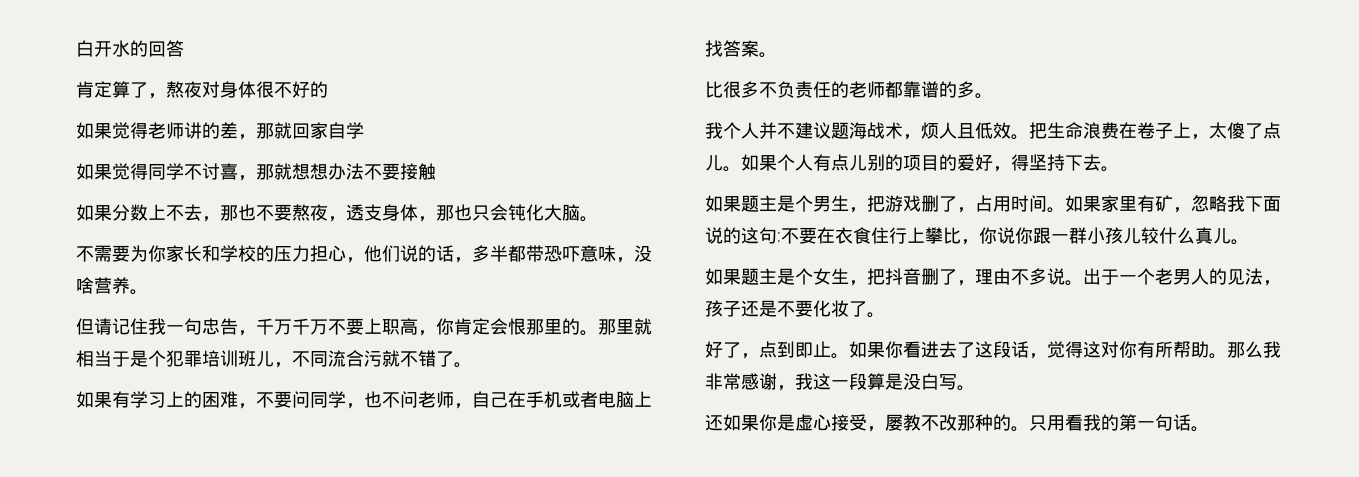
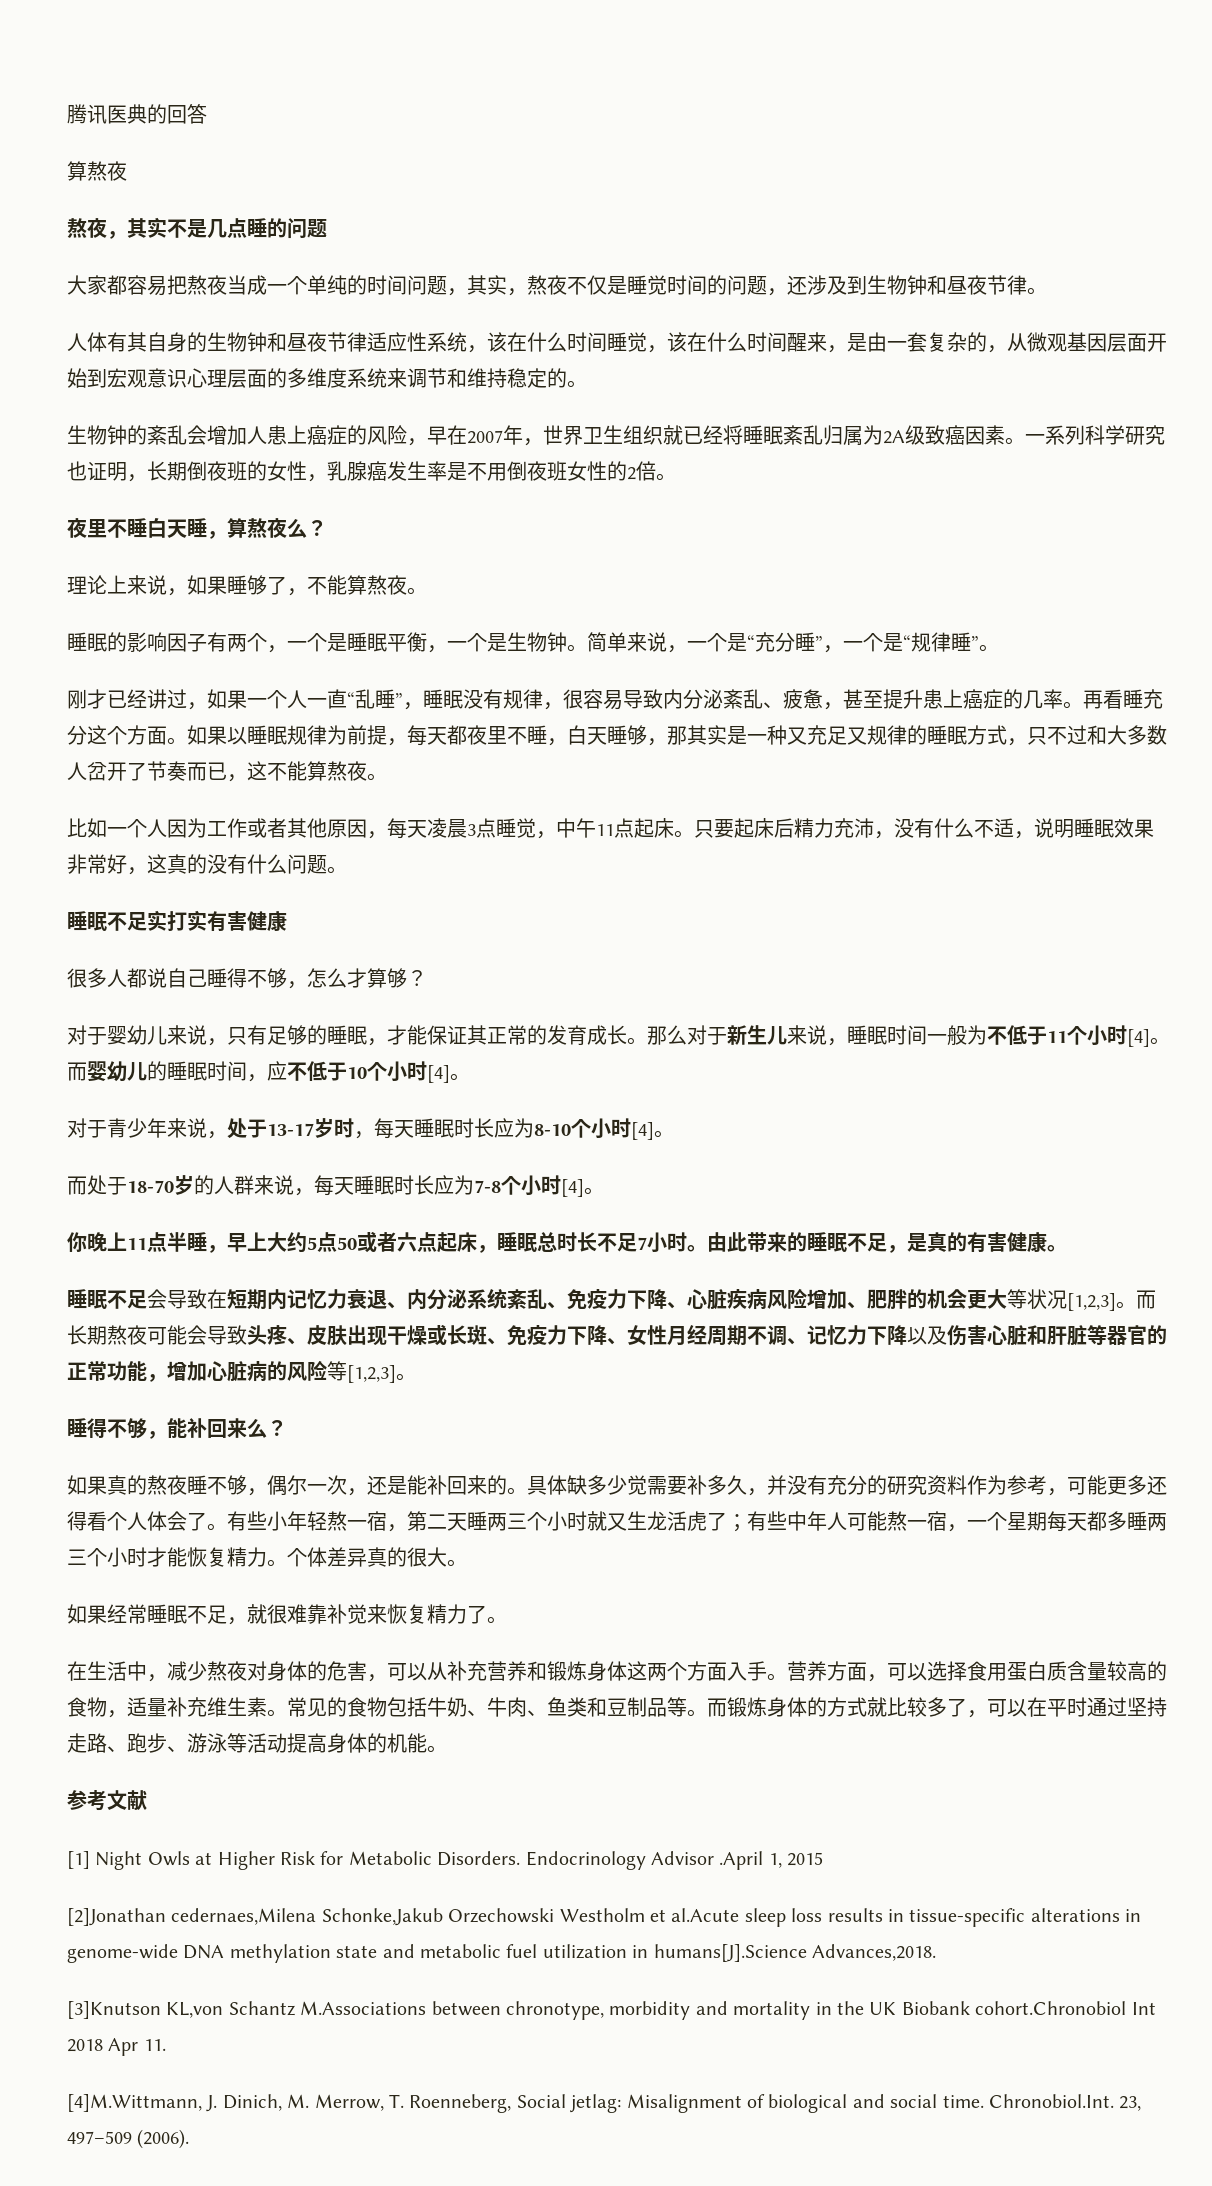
[76,40,130,57] 白开水 -> [67,104,147,124] 腾讯医典
[76,81,166,99] 肯定算了， -> [67,161,127,181] [67,217,327,239] [67,275,1047,296] [67,332,1167,353] [67,368,587,388] [67,425,1165,446] [67,461,676,482] [67,518,327,539] [67,575,427,596] [67,632,999,653] [67,689,1163,710] [67,725,1167,746] [67,761,387,782] [67,818,1154,839] [67,854,347,875] [67,910,287,932] [67,968,427,989] [67,1025,1170,1047] [67,1061,470,1083] [67,1118,674,1140] [67,1175,604,1197] [67,1231,1067,1253] [67,1288,1156,1311] [67,1324,1167,1346] [67,1360,416,1383] [67,1418,287,1439] [67,1475,1167,1496] [67,1511,1167,1532] [67,1547,467,1567] [67,1604,507,1625] [67,1661,207,1682] 算熬夜 // 熬夜，其实不是几点睡的问题 // 大家都容易把熬夜当成一个单纯的时间问题，其实，熬夜不仅是睡觉时间的问题，还涉及到生物钟和昼夜节律。 // 人体有其自身的生物钟和昼夜节律适应性系统，该在什么时间睡觉，该在什么时间醒来，是由一套复杂的，从微观基因层面开始到宏观意识心理层面的多维度系统来调节和维持稳定的。 // 生物钟的紊乱会增加人患上癌症的风险，早在2007年，世界卫生组织就已经将睡眠紊乱归属为2A级致癌因素。一系列科学研究也证明，长期倒夜班的女性，乳腺癌发生率是不用倒夜班女性的2倍。 // 夜里不睡白天睡，算熬夜么？ // 理论上来说，如果睡够了，不能算熬夜。 // 睡眠的影响因子有两个，一个是睡眠平衡，一个是生物钟。简单来说，一个是“充分睡”，一个是“规律睡”。 // 刚才已经讲过，如果一个人一直“乱睡”，睡眠没有规律，很容易导致内分泌紊乱、疲惫，甚至提升患上癌症的几率。再看睡充分这个方面。如果以睡眠规律为前提，每天都夜里不睡，白天睡够，那其实是一种又充足又规律的睡眠方式，只不过和大多数人岔开了节奏而已，这不能算熬夜。 // 比如一个人因为工作或者其他原因，每天凌晨3点睡觉，中午11点起床。只要起床后精力充沛，没有什么不适，说明睡眠效果非常好，这真的没有什么问题。 // 睡眠不足实打实有害健康 // 很多人都说自己睡得不够，怎么才算够？ // 对于婴幼儿来说，只有足够的睡眠，才能保证其正常的发育成长。那么对于新生儿来说，睡眠时间一般为不低于11个小时[4]。而婴幼儿的睡眠时间，应不低于10个小时[4]。 // 对于青少年来说，处于13-17岁时，每天睡眠时长应为8-10个小时[4]。 // 而处于18-70岁的人群来说，每天睡眠时长应为7-8个小时[4]。 // 你晚上11点半睡，早上大约5点50或者六点起床，睡眠总时长不足7小时。由此带来的睡眠不足，是真的有害健康。 // 睡眠不足会导致在短期内记忆力衰退、内分泌系统紊乱、免疫力下降、心脏疾病风险增加、肥胖的机会更大等状况[1,2,3]。而长期熬夜可能会导致头疼、皮肤出现干燥或长斑、免疫力下降、女性月经周期不调、记忆力下降以及伤害心脏和肝脏等器官的正常功能，增加心脏病的风险等[1,2,3]。 // 睡得不够，能补回来么？ // 如果真的熬夜睡不够，偶尔一次，还是能补回来的。具体缺多少觉需要补多久，并没有充分的研究资料作为参考，可能更多还得看个人体会了。有些小年轻熬一宿，第二天睡两三个小时就又生龙活虎了；有些中年人可能熬一宿，一个星期每天都多睡两三个小时才能恢复精力。个体差异真的很大。 // 如果经常睡眠不足，就很难靠补觉来恢复精力了。 // 在生活中，减少
[256,81,328,98] [76,122,364,140] [76,163,436,181] [76,204,598,222] [76,245,652,263] [76,277,148,295] [76,318,652,336] [76,350,472,368] [76,391,652,409] [705,40,777,58] [705,81,993,99] [705,122,1281,140] [705,154,1119,172] [705,195,1281,213] [705,227,1249,245] [705,268,1281,286] [705,300,885,318] [705,341,1281,359] [705,373,975,391] [705,414,1209,432] 很不好的 // 如果觉得老师讲的差，那就回家自学 // 如果觉得同学不讨喜，那就想想办法不要接触 // 如果分数上不去，那也不要熬夜，透支身体，那也只会钝化大脑。 // 不需要为你家长和学校的压力担心，他们说的话，多半都带恐吓意味，没啥营养。 // 但请记住我一句忠告，千万千万不要上职高，你肯定会恨那里的。那里就相当于是个犯罪培训班儿，不同流合污就不错了。 // 如果有学习上的困难，不要问同学，也不问老师，自己在手机或者电脑上找答案。 // 比很多不负责任的老师都靠谱的多。 // 我个人并不建议题海战术，烦人且低效。把生命浪费在卷子上，太傻了点儿。如果个人有点儿别的项目的爱好，得坚持下去。 // 如果题主是个男生，把游戏删了，占用时间。如果家里有矿，忽略我下面说的这句:不要在衣食住行上攀比，你说你跟一群小孩儿较什么真儿。 // 如果题主是个女生，把抖音删了，理由不多说。出于一个老男人的见法，孩子还是不要化妆了。 // 好了，点到即止。如果你看进去了这段话，觉得这对你有所帮助。那么我非常感谢，我这一段算是没白写。 // 还如果你是虚心接受，屡教不改那种的。只用看我的第一句话。 -> [307,1661,1167,1682] [67,1697,1167,1718] [67,1733,447,1753] [67,1790,147,1811] [67,1851,824,1870] [67,1908,1142,1927] [67,1944,936,1963] [67,2001,1156,2020] [67,2038,166,2056] [67,2094,1142,2113] [67,2129,190,2149] 的危害，可以从补充营养和锻炼身体这两个方面入手。营养方面，可以选择食用蛋白质含量较高的食物，适量补充维生素。常见的食物包括牛奶、牛肉、鱼类和豆制品等。而锻炼身体的方式就比较多了，可以在平时通过坚持走路、跑步、游泳等活动提高身体的机能。 // 参考文献 // [1] Night Owls at Higher Risk for Metabolic Disorders. Endocrinology Advisor .April 1, 2015 // [2]Jonathan cedernaes,Milena Schonke,Jakub Orzechowski Westholm et al.Acute sleep loss results in tissue-specific alterations in genome-wide DNA methylation state and metabolic fuel utilization in humans[J].Science Advances,2018. // [3]Knutson KL,von Schantz M.Associations between chronotype, morbidity and mortality in the UK Biobank cohort.Chronobiol Int 2018 Apr 11. // [4]M.Wittmann, J. Dinich, M. Merrow, T. Roenneberg, Social jetlag: Misalignment of biological and social time. Chronobiol.Int. 23, 497–509 (2006).

